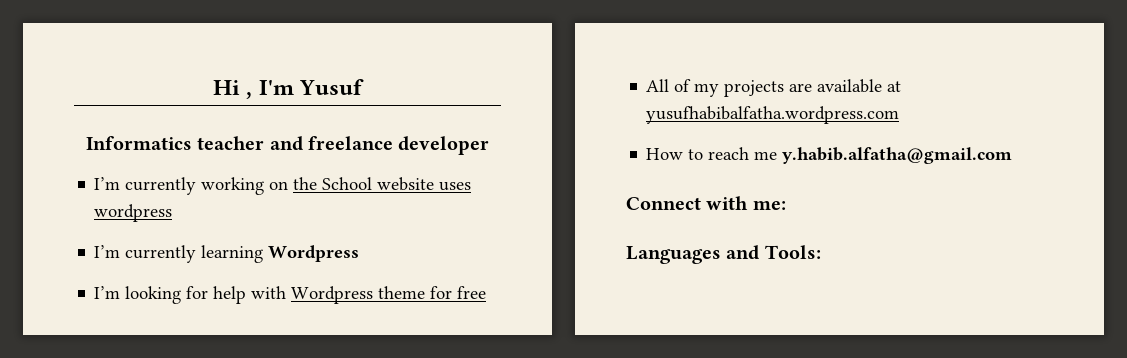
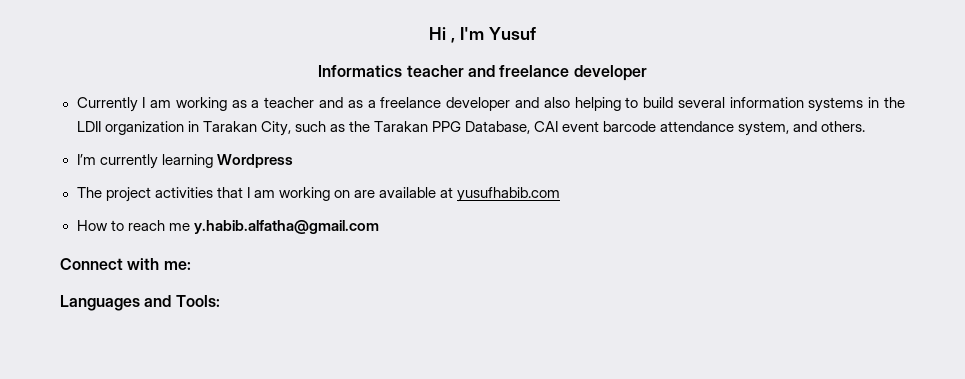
[94,177,472,195] [94,204,173,222] [94,245,360,263] [94,286,487,304] [646,79,785,97] I’m currently working on the School website uses wordpress // I’m currently learning Wordpress // I’m looking for help with Wordpress theme for free // All of my projects -> [76,97,906,112] [76,121,866,136] [76,154,293,169] [76,187,350,202] Currently I am working as a teacher and as a freelance developer and also helping to build several information systems in the LDII organization in Tarakan City, such as the Tarakan PPG Database, CAI event barcode attendance system, and others. // I’m currently learning Wordpress // The project activities that I am working on
[646,106,900,124] yusufhabibalfatha.wordpress.com -> [457,187,561,202] yusufhabib.com

